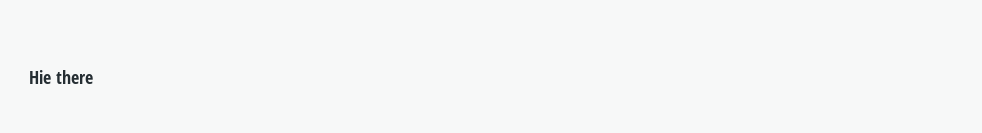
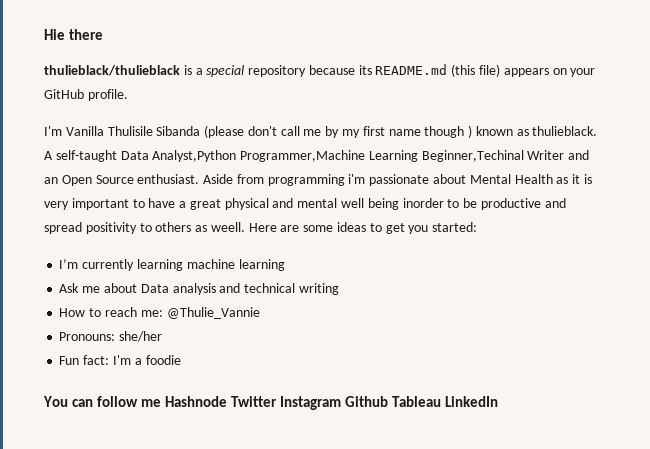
(93, 77) none -> [44,64,596,77] [44,89,128,101] [44,125,598,138] [44,150,590,162] [44,174,592,186] [44,198,566,210] [44,222,478,234] [59,259,285,271] [59,283,339,295] [59,307,260,319] [59,331,163,342] [59,355,181,365] [43,396,499,410] // thulieblack/thulieblack is a special repository because its README.md (this file) appears on your GitHub profile. // I'm Vanilla Thulisile Sibanda (please don't call me by my first name though ) known as thulieblack. A self-taught Data Analyst,Python Programmer,Machine Learning Beginner,Techinal Writer and an Open Source enthusiast. Aside from programming i'm passionate about Mental Health as it is very important to have a great physical and mental well being inorder to be productive and spread positivity to others as weell. Here are some ideas to get you started: // I’m currently learning machine learning // Ask me about Data analysis and technical writing // How to reach me: @Thulie_Vannie // Pronouns: she/her // Fun fact: I'm a foodie // You can follow me Hashnode Twitter Instagram Github Tableau LinkedIn

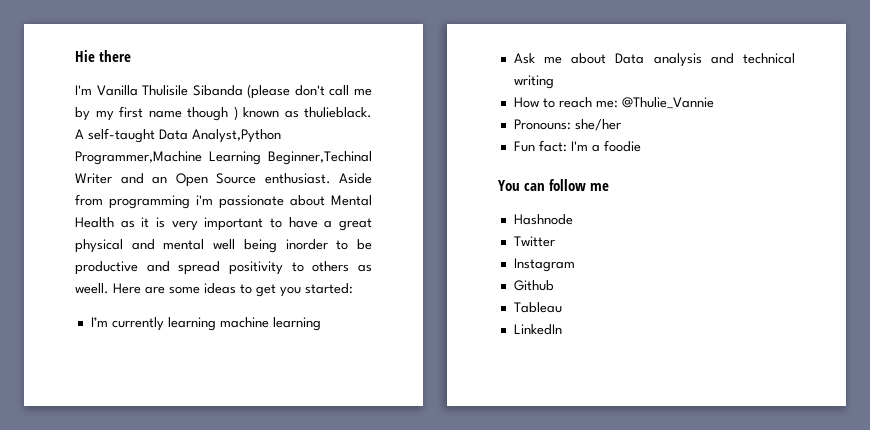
[44,64,596,77] [44,89,128,101] // thulieblack/thulieblack is a special repository because its README.md (this file) appears on your GitHub profile. -> (131, 56) none
(162, 403) none -> (609, 187) //
(228, 401) none -> (573, 219) //
(278, 401) none -> (555, 241) //
(342, 403) none -> (575, 265) //
(389, 401) none -> (554, 285) //
(442, 401) none -> (562, 307) //

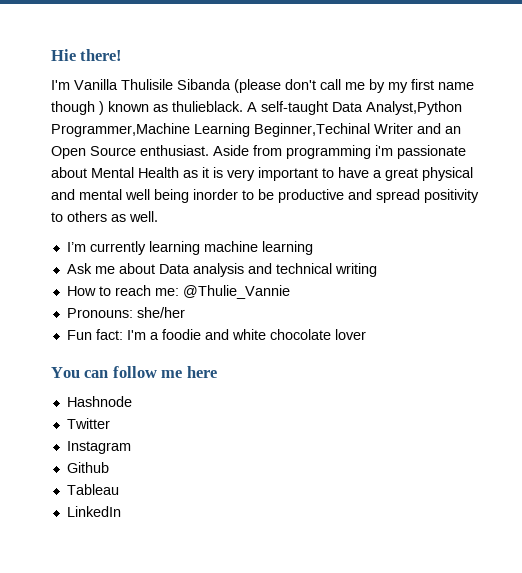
[99,50,131,62] there -> [80,49,123,61] there!
[75,283,353,297] weell. Here are some ideas to get you started: -> [129,211,158,222] well.
(641, 146) none -> [204,329,366,340] and white chocolate lover
(609, 187) none -> [186,366,217,378] here

